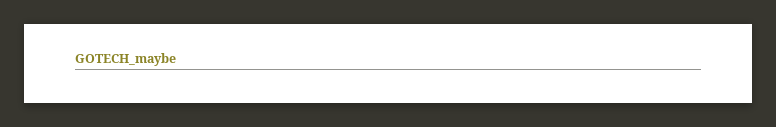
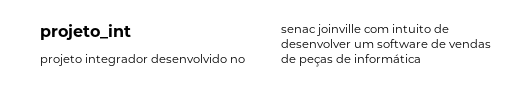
[75,53,176,66] GOTECH_maybe -> [40,24,131,40] [40,54,246,66] [281,24,450,36] [281,39,492,48] [281,54,422,67] projeto_int // projeto integrador desenvolvido no senac joinville com intuito de desenvolver um software de vendas de peças de informática

